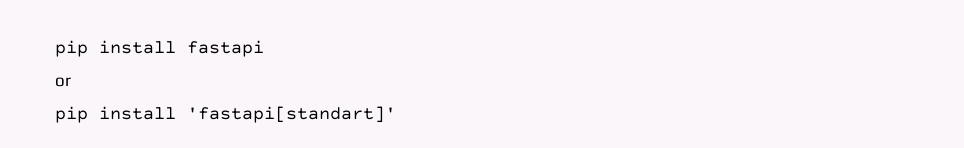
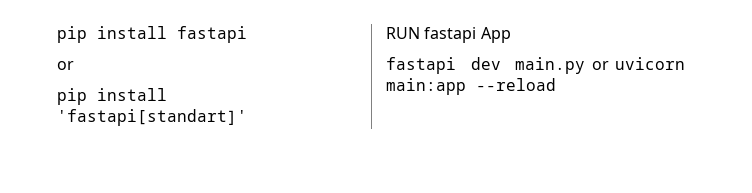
(396, 114) none -> [386,27,511,43] [386,57,685,74] [386,78,556,95] // RUN fastapi App // fastapi dev main.py or uvicorn main:app --reload

